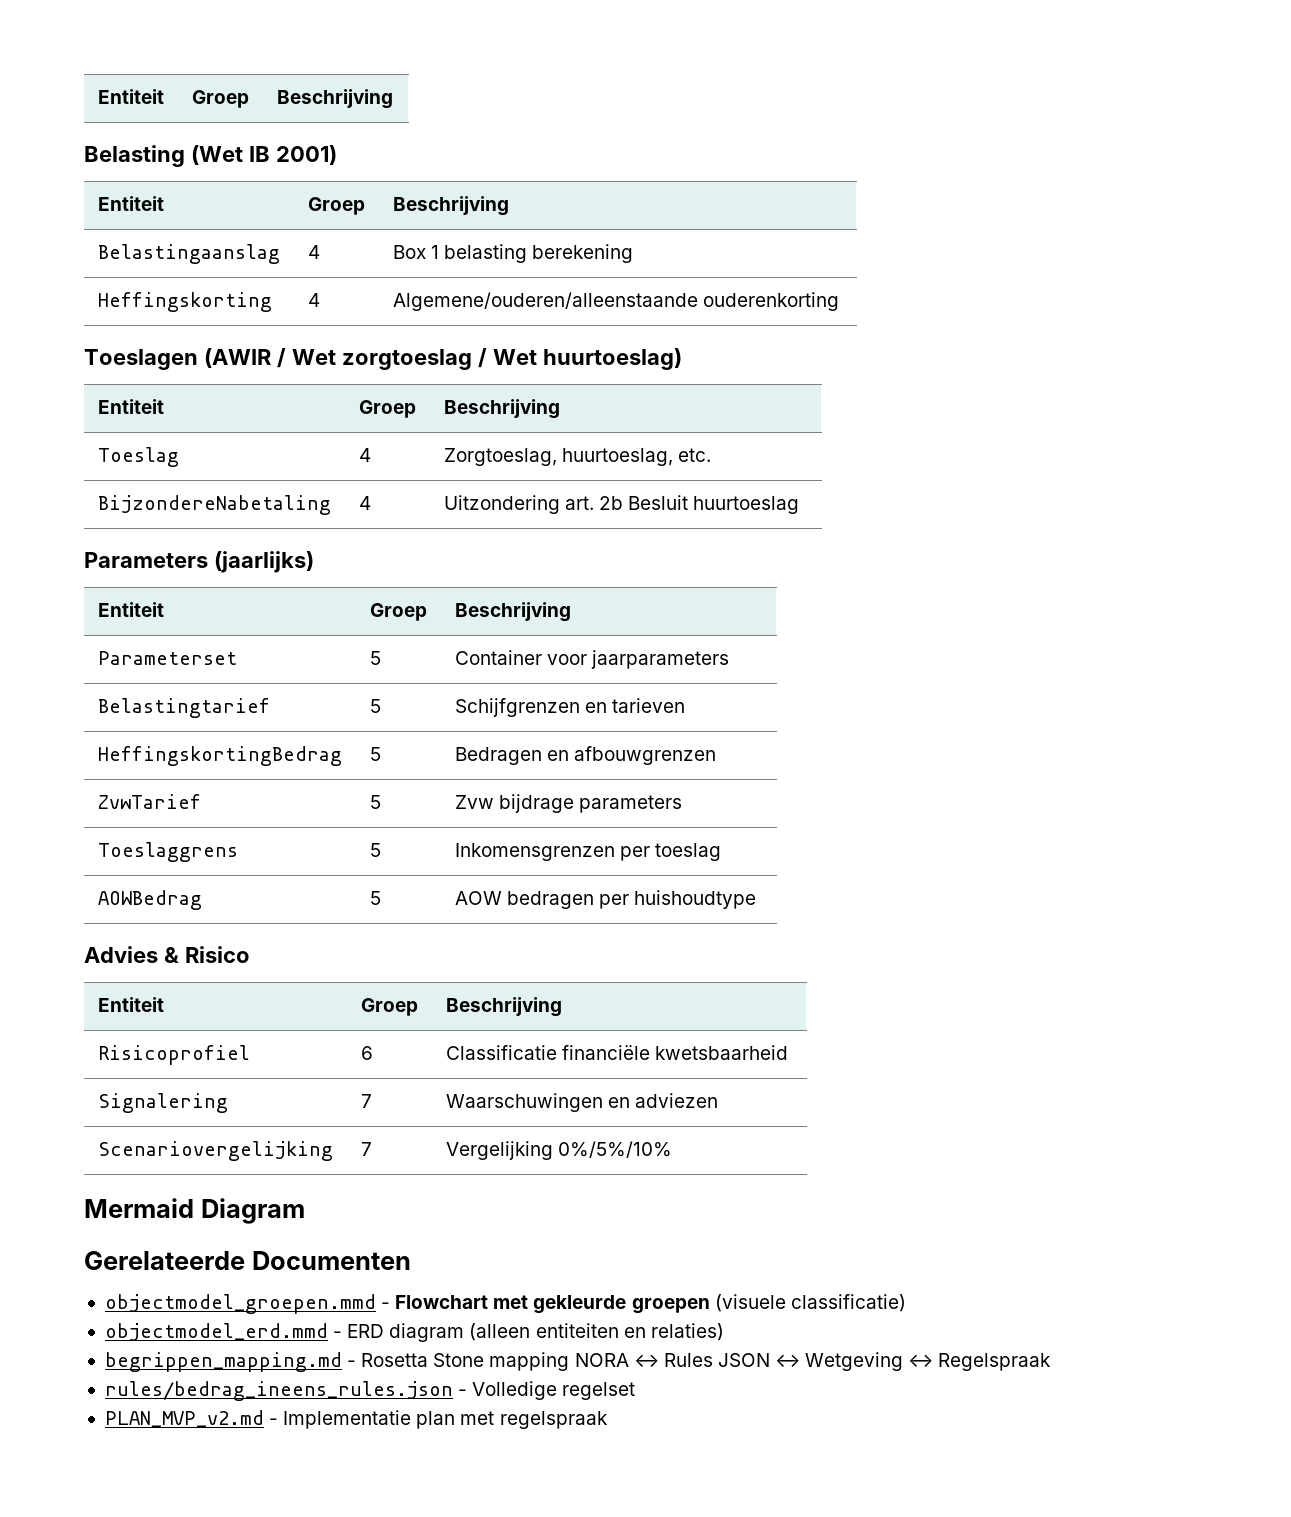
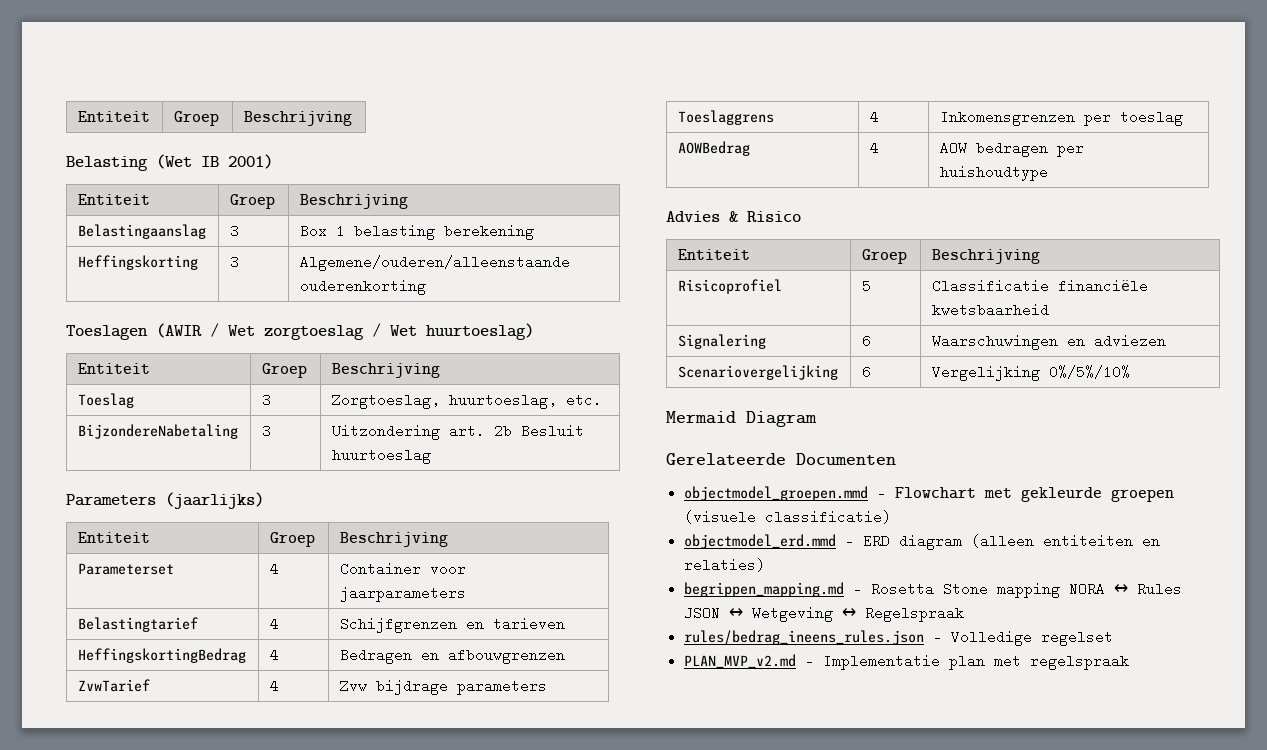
[307,245,320,259] 4 -> [229,224,239,238] 3
[307,293,320,307] 4 -> [229,255,239,269] 3
[358,448,371,462] 4 -> [261,393,271,407] 3
[358,496,371,510] 4 -> [261,424,271,438] 3
[369,651,381,665] 5 -> [269,562,279,576] 4
[369,699,381,713] 5 -> [269,617,279,631] 4
[369,747,381,761] 5 -> [269,648,279,662] 4
[369,795,381,809] 5 -> [269,679,279,693] 4
[369,843,381,857] 5 -> [869,110,879,124] 4
[369,891,381,905] 5 -> [869,141,879,155] 4
[360,1046,373,1060] 6 -> [861,279,871,293] 5
[360,1094,372,1108] 7 -> [861,334,871,348] 6
[360,1142,372,1156] 7 -> [861,365,871,379] 6

